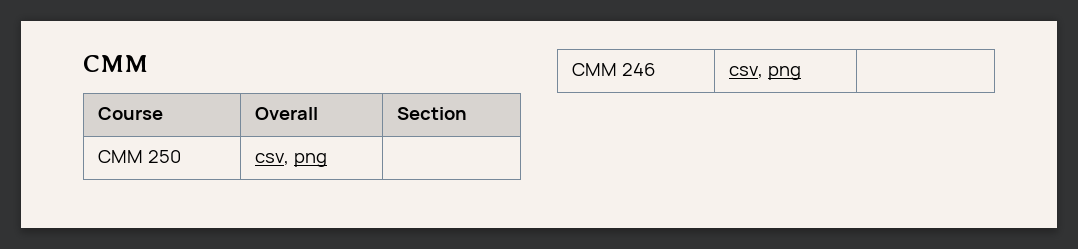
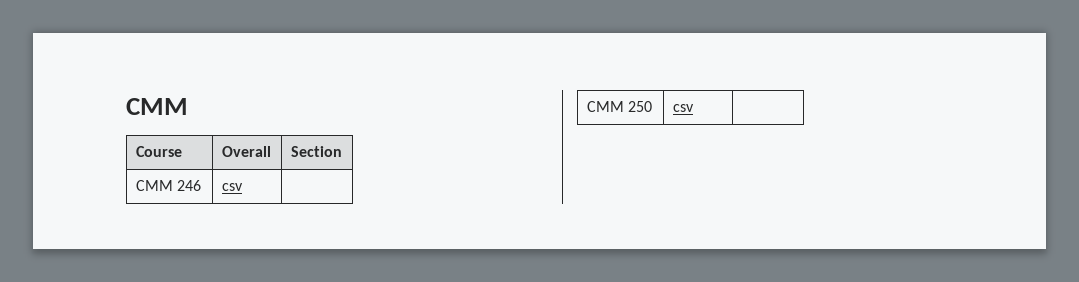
[148,150,182,163] [255,153,328,167] [572,63,656,76] [729,66,802,80] 250 | csv, png | // CMM 246 | csv, png -> [176,180,201,191] [221,183,243,191] [586,101,652,112] [672,104,694,112] 246 | csv | // CMM 250 | csv

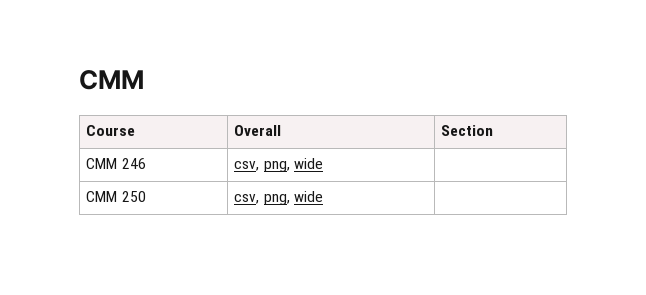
[221,183,243,191] csv -> [234,158,323,172] csv, png, wide
[672,104,694,112] csv -> [234,191,323,205] csv, png, wide

